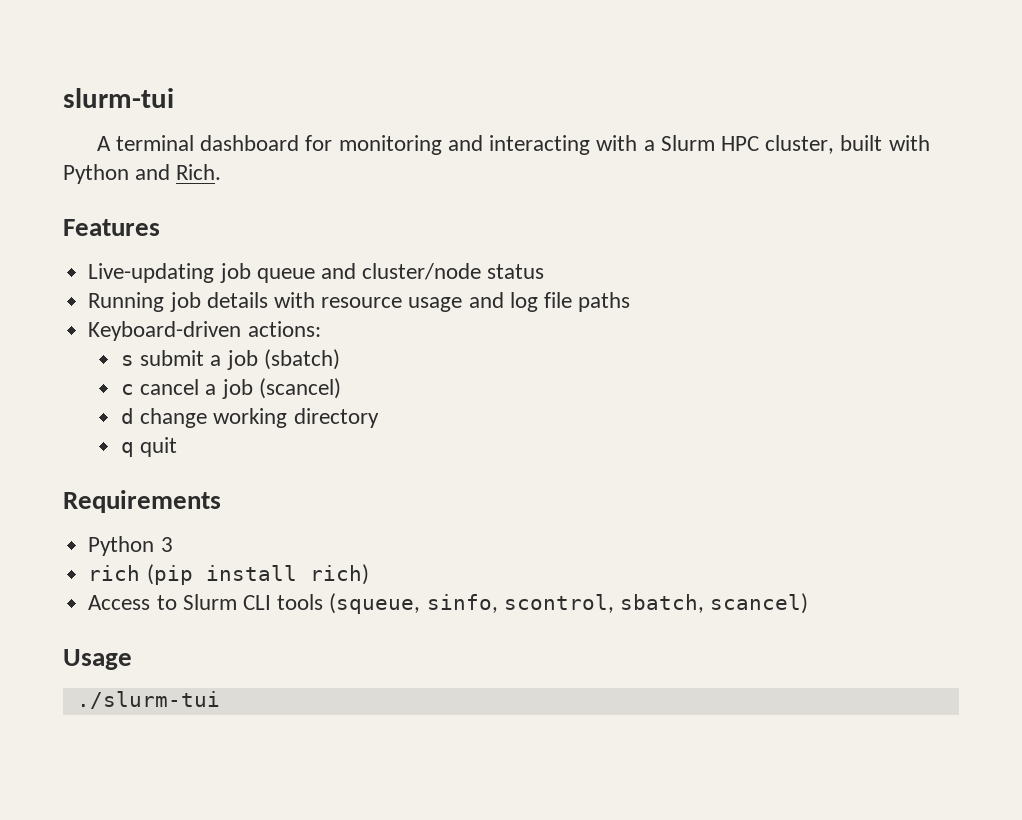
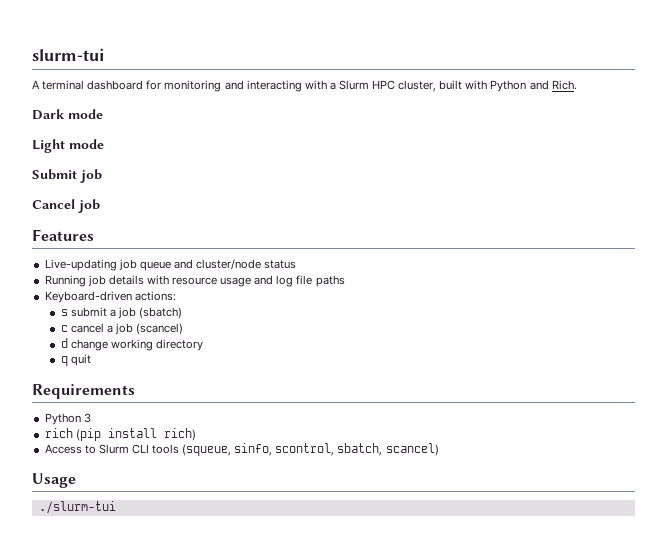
(222, 172) none -> [32,109,103,120] [32,139,104,153] [32,169,102,183] [32,199,100,213] // Dark mode // Light mode // Submit job // Cancel job

